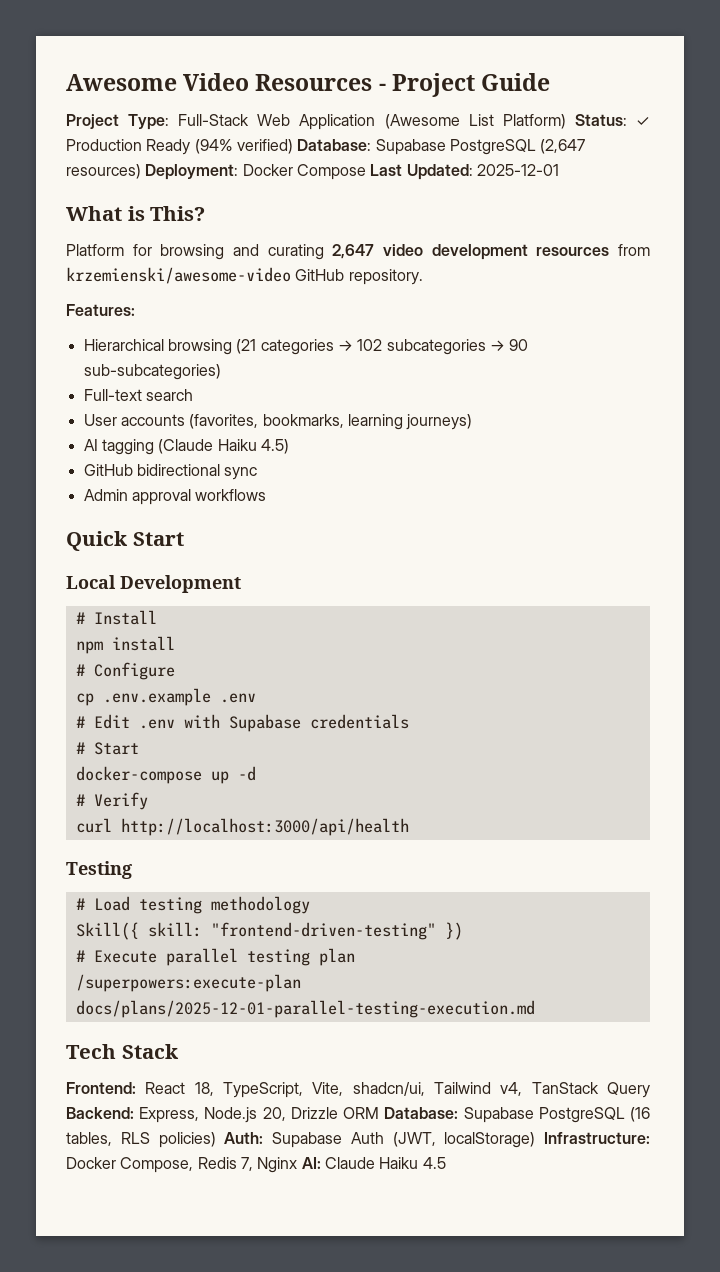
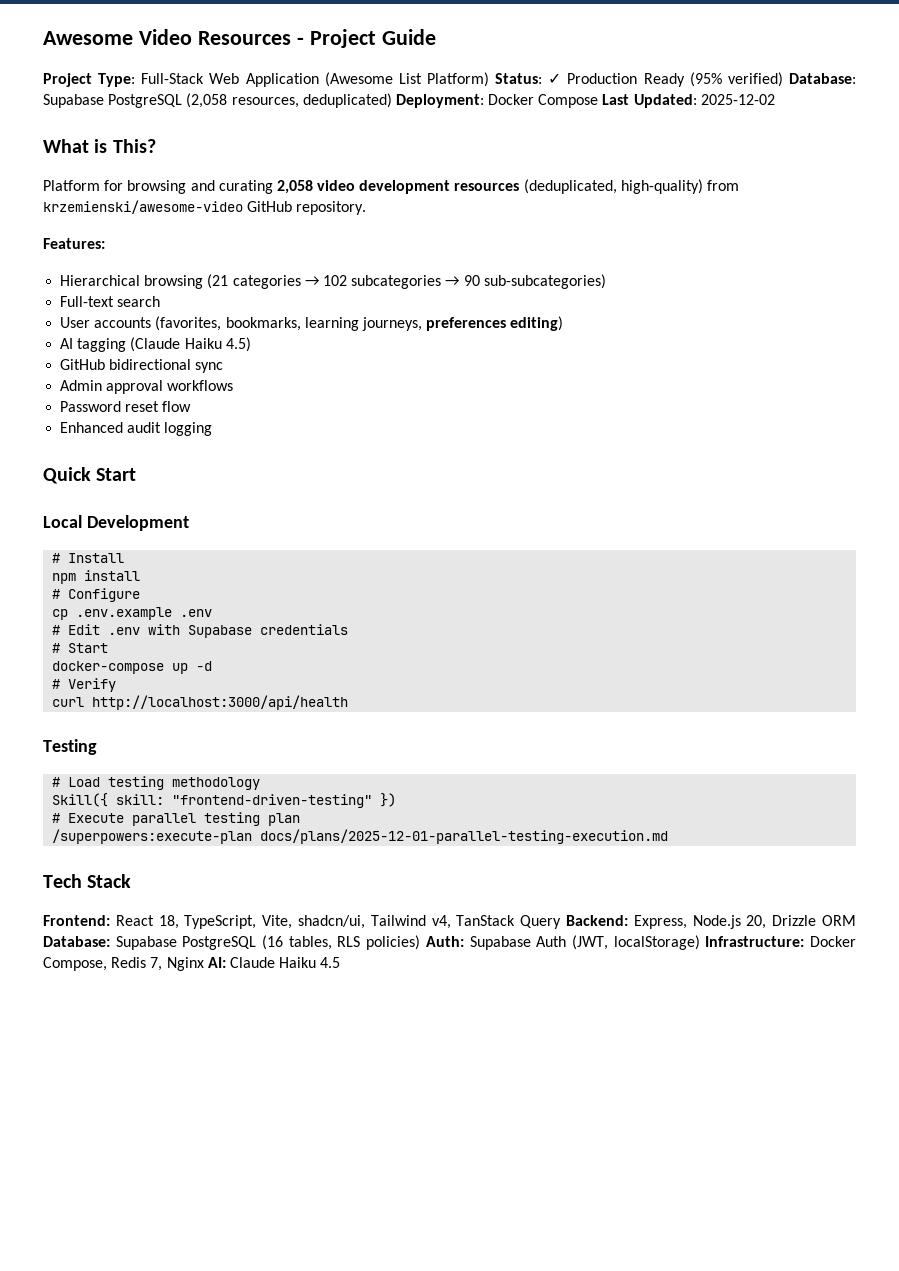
[194,139,233,154] (94% -> [689,72,722,87] (95%
[540,139,586,154] [66,164,141,179] (2,647 resources) -> [186,93,392,108] (2,058 resources, deduplicated)
[476,164,559,176] 2025-12-01 -> [700,94,775,105] 2025-12-02
[332,244,375,259] 2,647 -> [276,180,313,194] 2,058
(610, 251) none -> [523,179,703,194] (deduplicated, high-quality)
[406,414,473,430] journeys) -> [361,316,564,331] journeys, preferences editing)
(267, 495) none -> [60,401,192,412] [60,422,213,436] // Password reset flow // Enhanced audit logging

